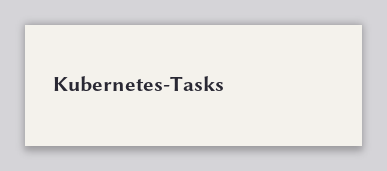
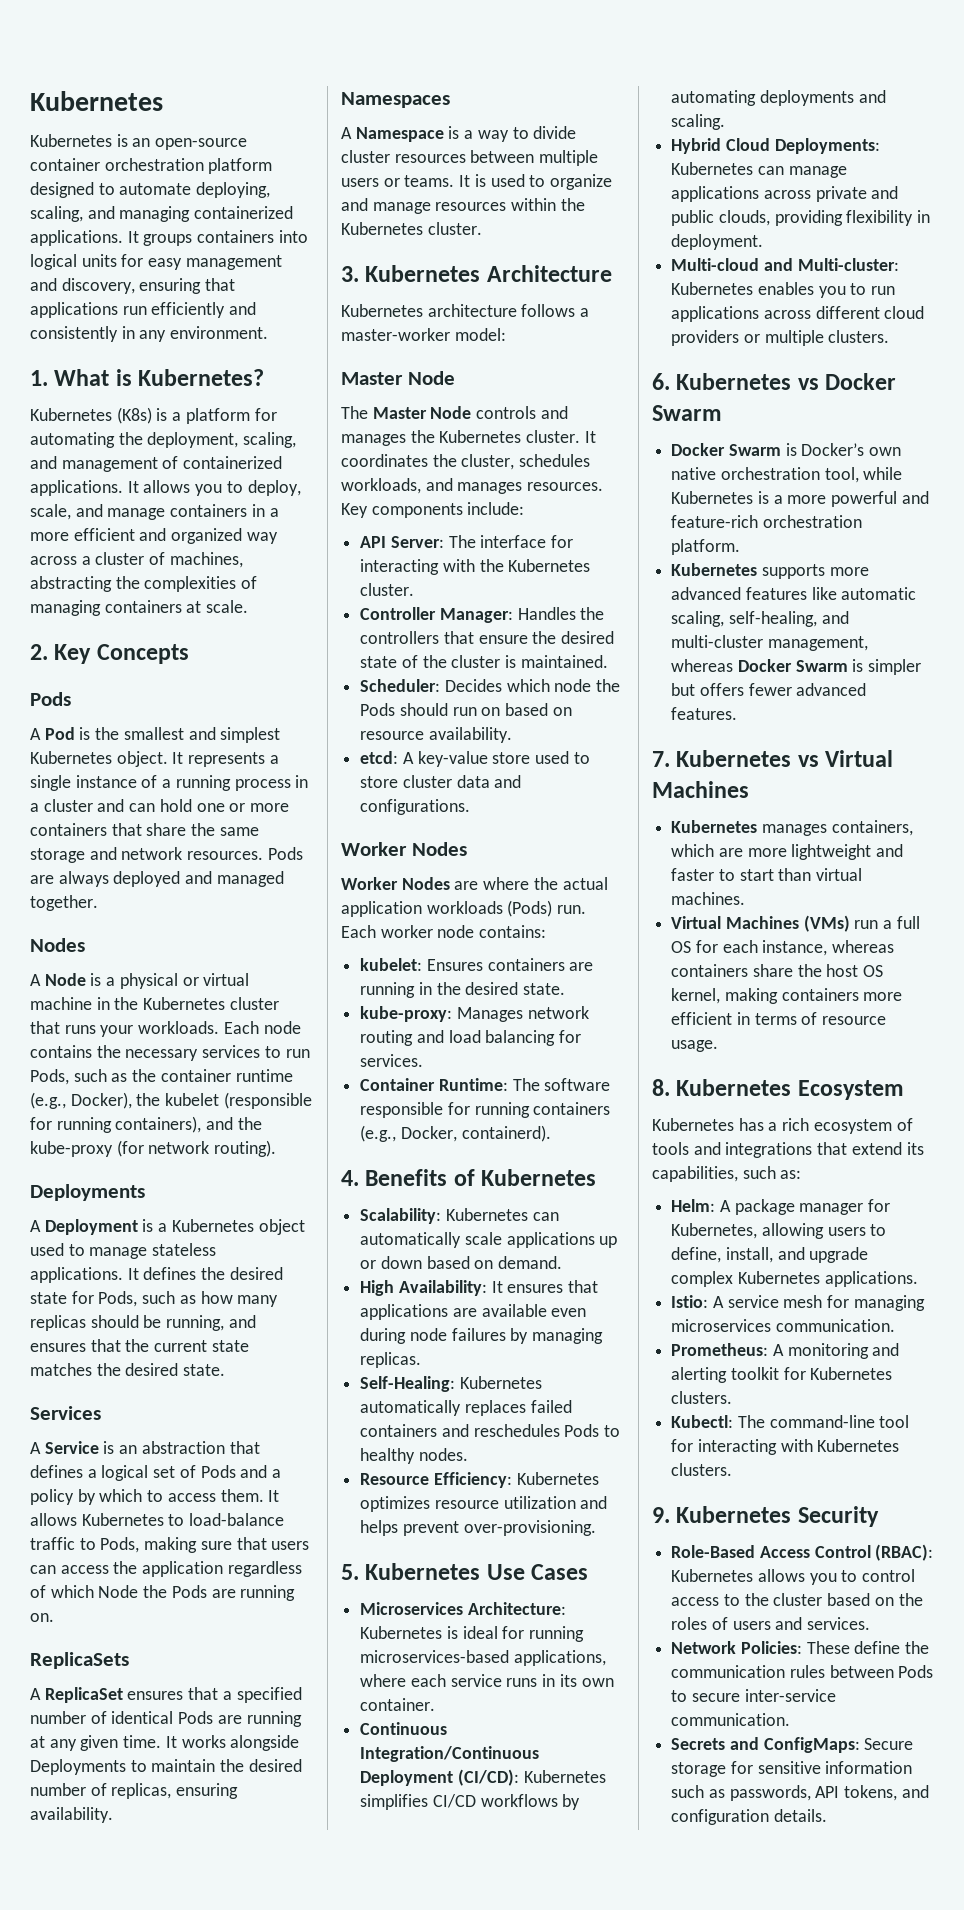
[53,76,224,92] Kubernetes-Tasks -> [30,91,163,111] [30,134,248,150] [30,158,273,174] [30,182,271,198] [30,206,294,222] [30,230,308,246] [30,254,282,270] [30,278,236,294] [30,302,257,318] [30,326,269,342] [30,369,265,386] [30,407,277,424] [30,432,297,448] [30,456,283,472] [30,480,301,496] [30,504,279,520] [30,528,278,544] [30,552,243,568] [30,576,258,592] [30,600,249,616] [30,644,189,664] [30,692,71,706] [30,727,281,743] [30,751,279,767] [30,775,309,791] [30,799,290,812] [30,823,259,836] [30,847,303,863] [30,871,284,887] [30,895,98,911] [30,938,85,952] [30,973,250,989] [30,997,279,1010] [30,1021,301,1037] [30,1045,310,1061] [30,1069,293,1085] [30,1092,312,1109] [30,1116,262,1133] [30,1140,277,1157] [30,1184,145,1201] [30,1219,305,1235] [30,1243,217,1259] [30,1267,283,1283] [30,1291,279,1307] [30,1315,256,1331] [30,1339,249,1352] [30,1363,226,1376] [30,1406,101,1420] [30,1441,260,1454] [30,1465,282,1481] [30,1489,280,1505] [30,1513,285,1526] [30,1537,310,1553] [30,1561,302,1577] [30,1585,296,1601] [30,1613,54,1622] [30,1652,129,1669] [30,1687,302,1703] [30,1711,302,1727] [30,1735,300,1751] [30,1759,302,1775] [30,1783,239,1799] [30,1807,113,1823] [341,92,450,108] [341,126,577,142] [341,150,599,166] [341,174,613,190] [341,198,585,214] [341,222,482,235] [341,265,612,282] [341,304,590,317] [341,328,506,341] [341,371,455,385] [341,406,568,419] [341,430,596,446] [341,454,591,470] [341,478,604,494] [341,502,525,518] [360,535,574,548] [360,559,591,575] [360,583,415,596] [360,607,605,623] [360,631,615,644] [360,655,608,668] [360,679,621,692] [360,703,572,716] [360,727,512,743] [360,751,590,767] [360,775,522,788] [360,799,471,815] [341,842,467,856] [341,877,608,890] [341,900,587,917] [341,925,547,938] [360,958,594,971] [360,982,566,998] [360,1006,589,1022] [360,1030,582,1046] [360,1054,424,1067] [360,1078,611,1091] [360,1102,611,1118] [360,1125,551,1142] [341,1169,597,1186] [360,1208,559,1224] [360,1232,618,1248] [360,1256,563,1269] [360,1280,599,1296] [360,1304,587,1320] [360,1328,604,1344] [360,1352,422,1368] [360,1376,542,1392] [360,1400,572,1416] [360,1424,621,1437] [360,1448,468,1464] [360,1472,599,1488] [360,1496,608,1512] [360,1520,596,1536] [341,1563,589,1580] [360,1602,566,1615] [360,1626,585,1642] [360,1650,606,1666] [360,1674,614,1687] [360,1698,436,1711] [360,1722,448,1735] [360,1746,540,1762] [360,1769,606,1786] [360,1794,581,1810] [671,90,886,106] [671,114,726,130] [671,138,880,154] [671,162,847,178] [671,186,899,202] [671,210,931,226] [671,234,764,250] [671,258,899,271] [671,282,896,298] [671,306,925,322] [671,330,890,346] [652,373,897,390] [652,405,722,421] [671,443,902,456] [671,467,903,483] [671,491,929,507] [671,515,862,528] [671,539,741,555] [671,563,869,579] [671,587,917,600] [671,611,849,627] [671,635,868,651] [671,659,922,675] [671,683,867,696] [671,707,738,720] [652,750,894,767] [652,781,749,798] [671,820,913,836] [671,844,904,860] [671,868,863,881] [671,892,746,905] [671,915,920,932] [671,940,895,956] [671,964,884,977] [671,988,903,1004] [671,1012,887,1025] [671,1040,719,1052] [652,1079,904,1100] [652,1118,913,1134] [652,1142,924,1158] [652,1166,802,1182] [671,1199,891,1215] [671,1223,887,1239] [671,1247,869,1263] [671,1271,918,1287] [671,1295,925,1311] [671,1319,895,1332] [671,1343,900,1359] [671,1367,893,1383] [671,1391,733,1404] [671,1415,910,1428] [671,1439,900,1455] [671,1463,733,1476] [652,1506,879,1527] [671,1544,934,1561] [671,1569,916,1585] [671,1593,923,1606] [671,1617,871,1630] [671,1641,930,1654] [671,1665,934,1678] [671,1689,836,1702] [671,1713,791,1726] [671,1737,914,1753] [671,1761,913,1777] [671,1785,929,1801] [671,1809,827,1825] Kubernetes // Kubernetes is an open-source container orchestration platform designed to automate deploying, scaling, and managing containerized applications. It groups containers into logical units for easy management and discovery, ensuring that applications run efficiently and consistently in any environment. // 1. What is Kubernetes? // Kubernetes (K8s) is a platform for automating the deployment, scaling, and management of containerized applications. It allows you to deploy, scale, and manage containers in a more efficient and organized way across a cluster of machines, abstracting the complexities of managing containers at scale. // 2. Key Concepts // Pods // A Pod is the smallest and simplest Kubernetes object. It represents a single instance of a running process in a cluster and can hold one or more containers that share the same storage and network resources. Pods are always deployed and managed together. // Nodes // A Node is a physical or virtual machine in the Kubernetes cluster that runs your workloads. Each node contains the necessary services to run Pods, such as the container runtime (e.g., Docker), the kubelet (responsible for running containers), and the kube-proxy (for network routing). // Deployments // A Deployment is a Kubernetes object used to manage stateless applications. It defines the desired state for Pods, such as how many replicas should be running, and ensures that the current state matches the desired state. // Services // A Service is an abstraction that defines a logical set of Pods and a policy by which to access them. It allows Kubernetes to load-balance traffic to Pods, making sure that users can access the application regardless of which Node the Pods are running on. // ReplicaSets // A ReplicaSet ensures that a specified number of identical Pods are running at any given time. It works alongside Deployments to maintain the desired number of replicas, ensuring availability. // Namespaces // A Namespace is a way to divide cluster resources between multiple users or teams. It is used to organize and manage resources within the Kubernetes cluster. // 3. Kubernetes Architecture // Kubernetes architecture follows a master-worker model: // Master Node // The Master Node controls and manages the Kubernetes cluster. It coordinates the cluster, schedules workloads, and manages resources. Key components include: // API Server: The interface for interacting with the Kubernetes cluster. // Controller Manager: Handles the controllers that ensure the desired state of the cluster is maintained. // Scheduler: Decides which node the Pods should run on based on resource availability. // etcd: A key-value store used to store cluster data and configurations. // Worker Nodes // Worker Nodes are where the actual application workloads (Pods) run. Each worker node contains: // kubelet: Ensures containers are running in the desired state. // kube-proxy: Manages network routing and load balancing for services. // Container Runtime: The software responsible for running containers (e.g., Docker, containerd). // 4. Benefits of Kubernetes // Scalability: Kubernetes can automatically scale applications up or down based on demand. // High Availability: It ensures that applications are available even during node failures by managing replicas. // Self-Healing: Kubernetes automatically replaces failed containers and reschedules Pods to healthy nodes. // Resource Efficiency: Kubernetes optimizes resource utilization and helps prevent over-provisioning. // 5. Kubernetes Use Cases // Microservices Architecture: Kubernetes is ideal for running microservices-based applications, where each service runs in its own container. // Continuous Integration/Continuous Deployment (CI/CD): Kubernetes simplifies CI/CD workflows by automating deployments and scaling. // Hybrid Cloud Deployments: Kubernetes can manage applications across private and public clouds, providing flexibility in deployment. // Multi-cloud and Multi-cluster: Kubernetes enables you to run applications across different cloud providers or multiple clusters. // 6. Kubernetes vs Docker Swarm // Docker Swarm is Docker’s own native orchestration tool, while Kubernetes is a more powerful and feature-rich orchestration platform. // Kubernetes supports more advanced features like automatic scaling, self-healing, and multi-cluster management, whereas Docker Swarm is simpler but offers fewer advanced features. // 7. Kubernetes vs Virtual Machines // Kubernetes manages containers, which are more lightweight and faster to start than virtual machines. // Virtual Machines (VMs) run a full OS for each instance, whereas containers share the host OS kernel, making containers more efficient in terms of resource usage. // 8. Kubernetes Ecosystem // Kubernetes has a rich ecosystem of tools and integrations that extend its capabilities, such as: // Helm: A package manager for Kubernetes, allowing users to define, install, and upgrade complex Kubernetes applications. // Istio: A service mesh for managing microservices communication. // Prometheus: A monitoring and alerting toolkit for Kubernetes clusters. // Kubectl: The command-line tool for interacting with Kubernetes clusters. // 9. Kubernetes Security // Role-Based Access Control (RBAC): Kubernetes allows you to control access to the cluster based on the roles of users and services. // Network Policies: These define the communication rules between Pods to secure inter-service communication. // Secrets and ConfigMaps: Secure storage for sensitive information such as passwords, API tokens, and configuration details.

